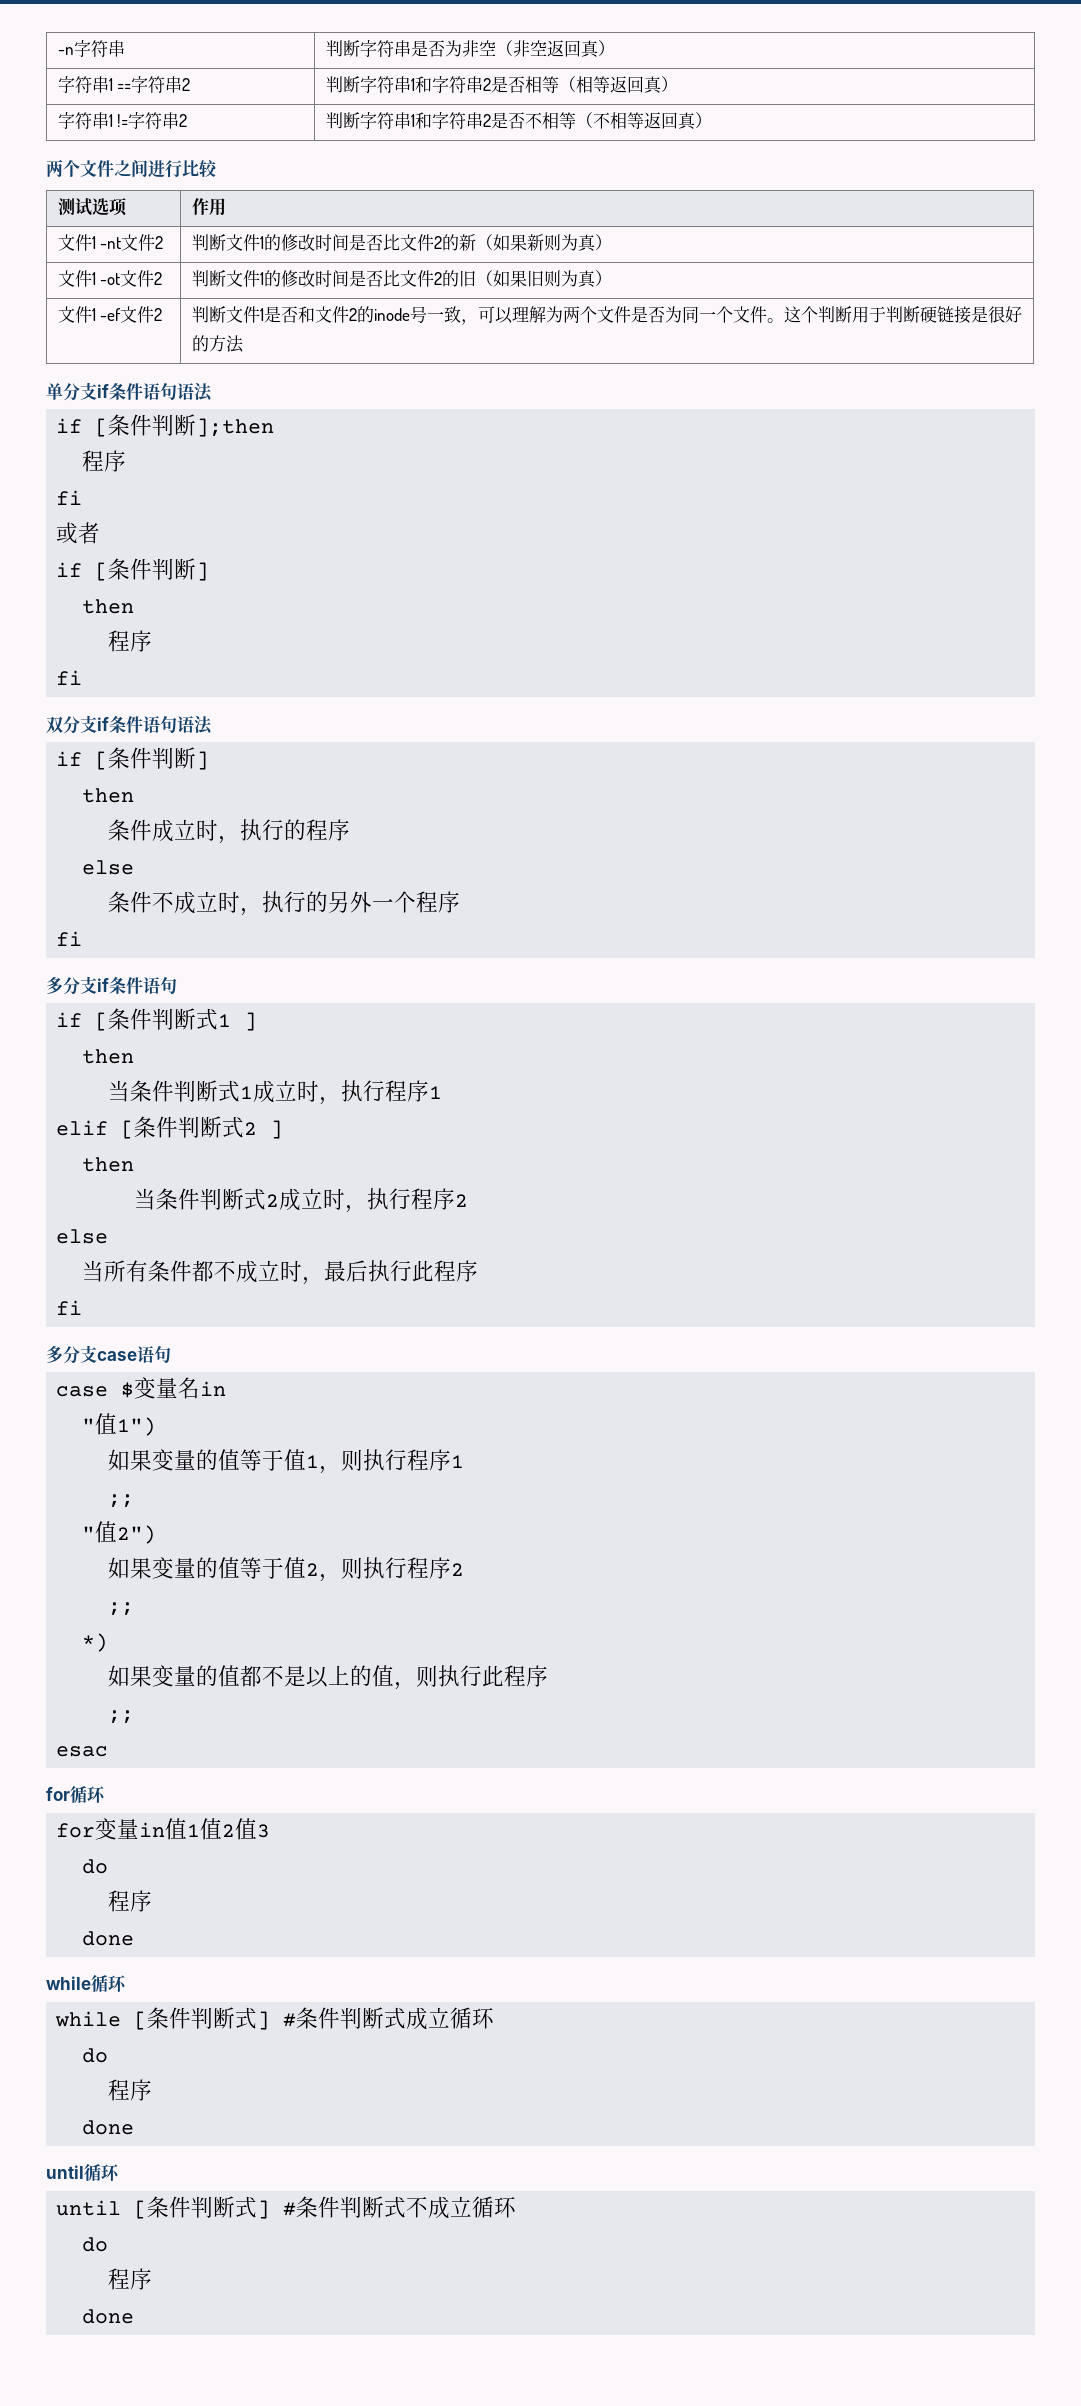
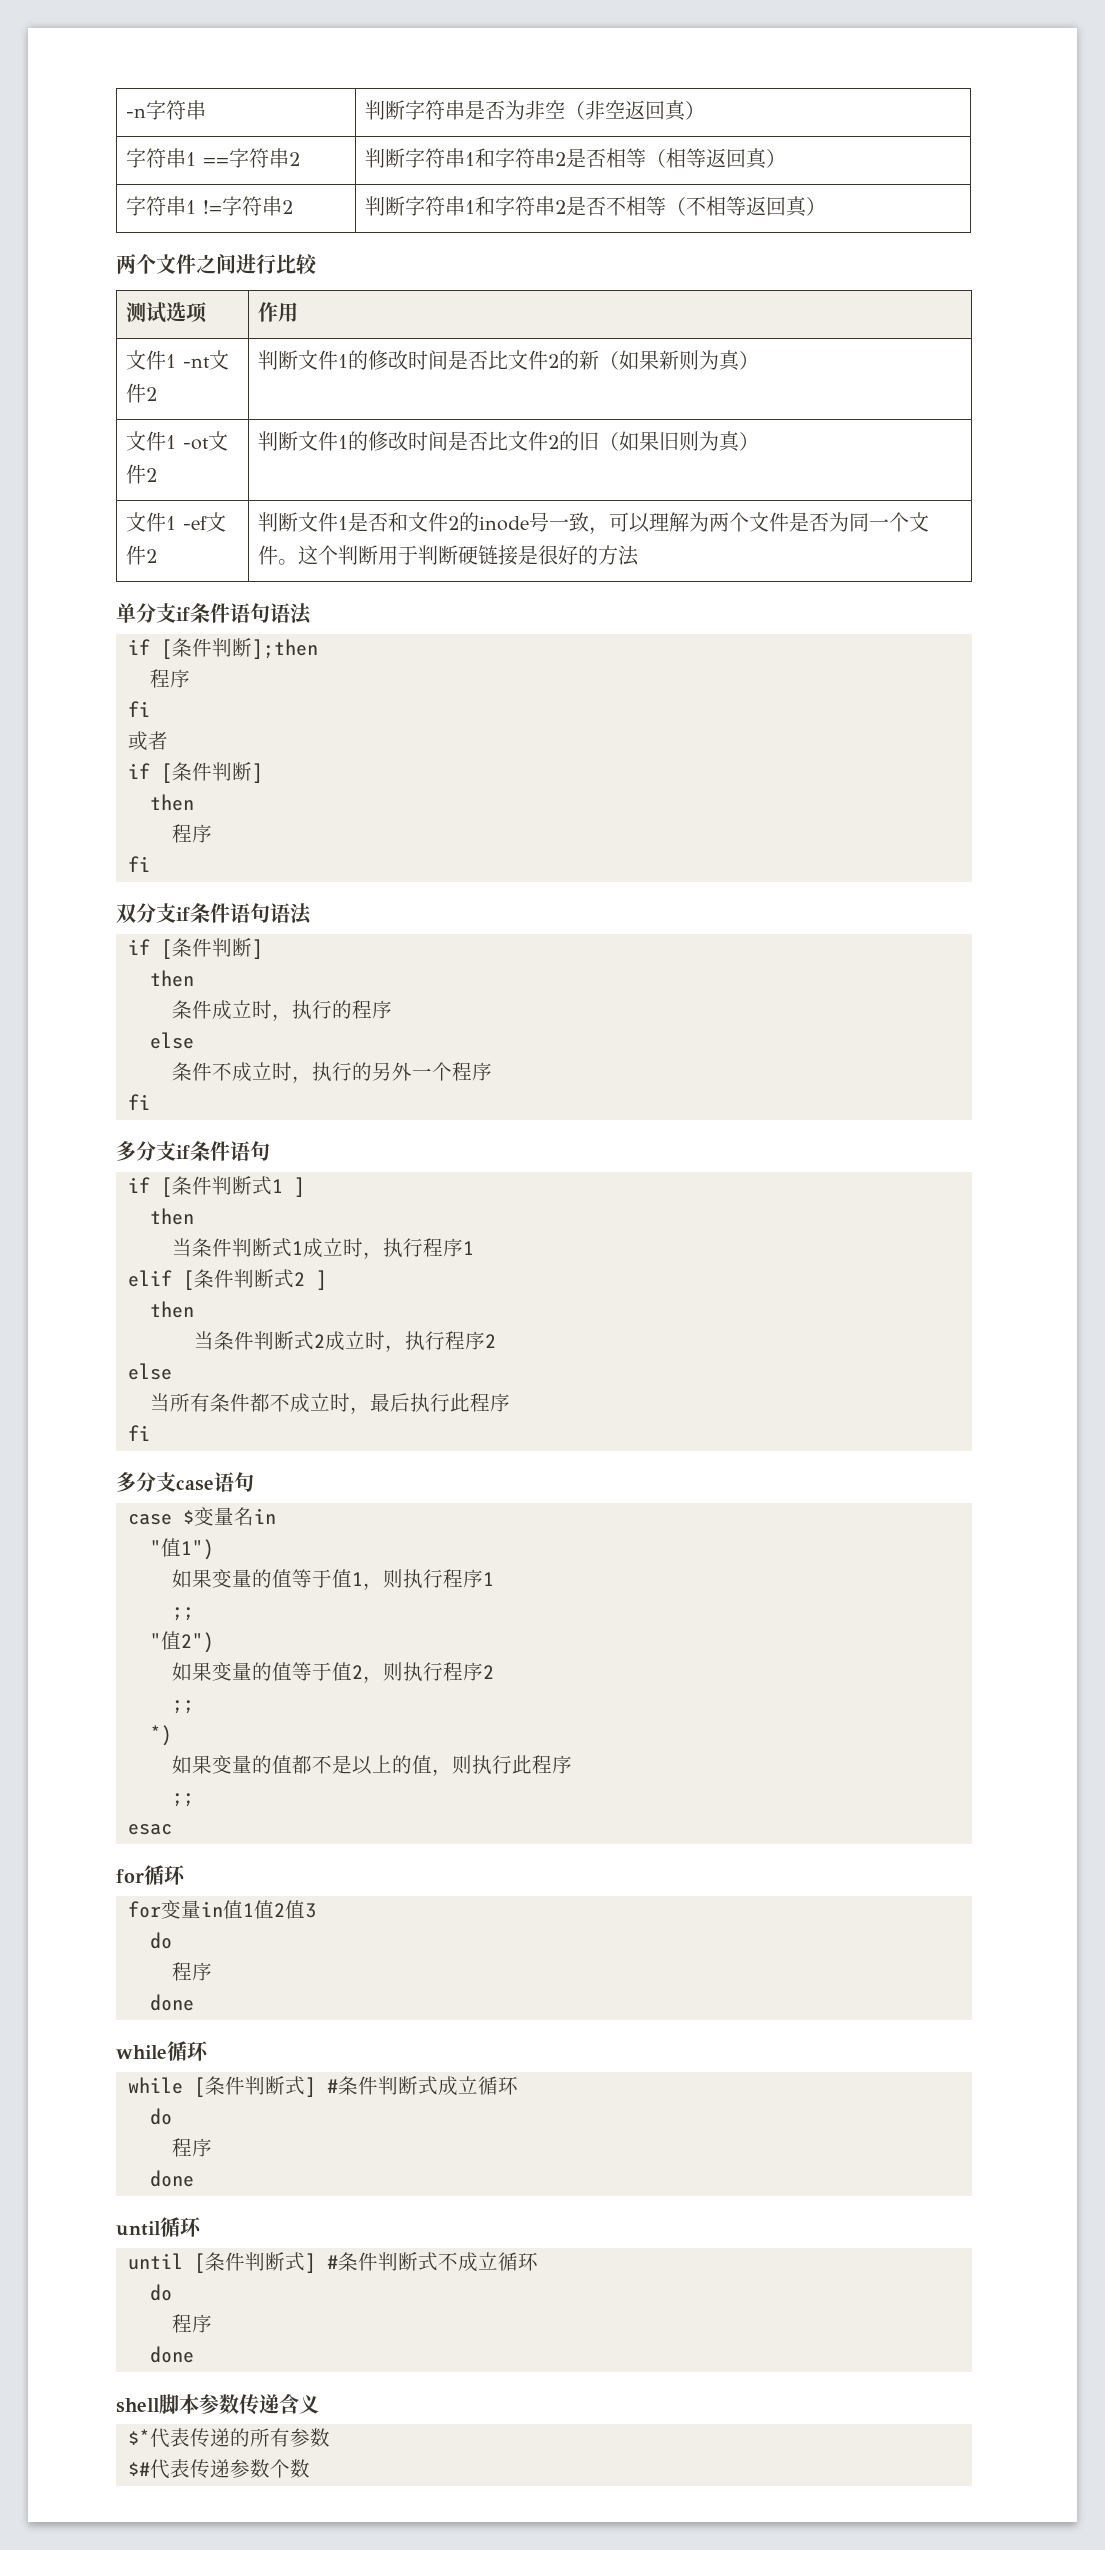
(135, 2316) none -> [116,2393,319,2415] [128,2428,330,2448] [128,2459,310,2479] // shell脚本参数传递含义 // $*代表传递的所有参数 // $#代表传递参数个数

